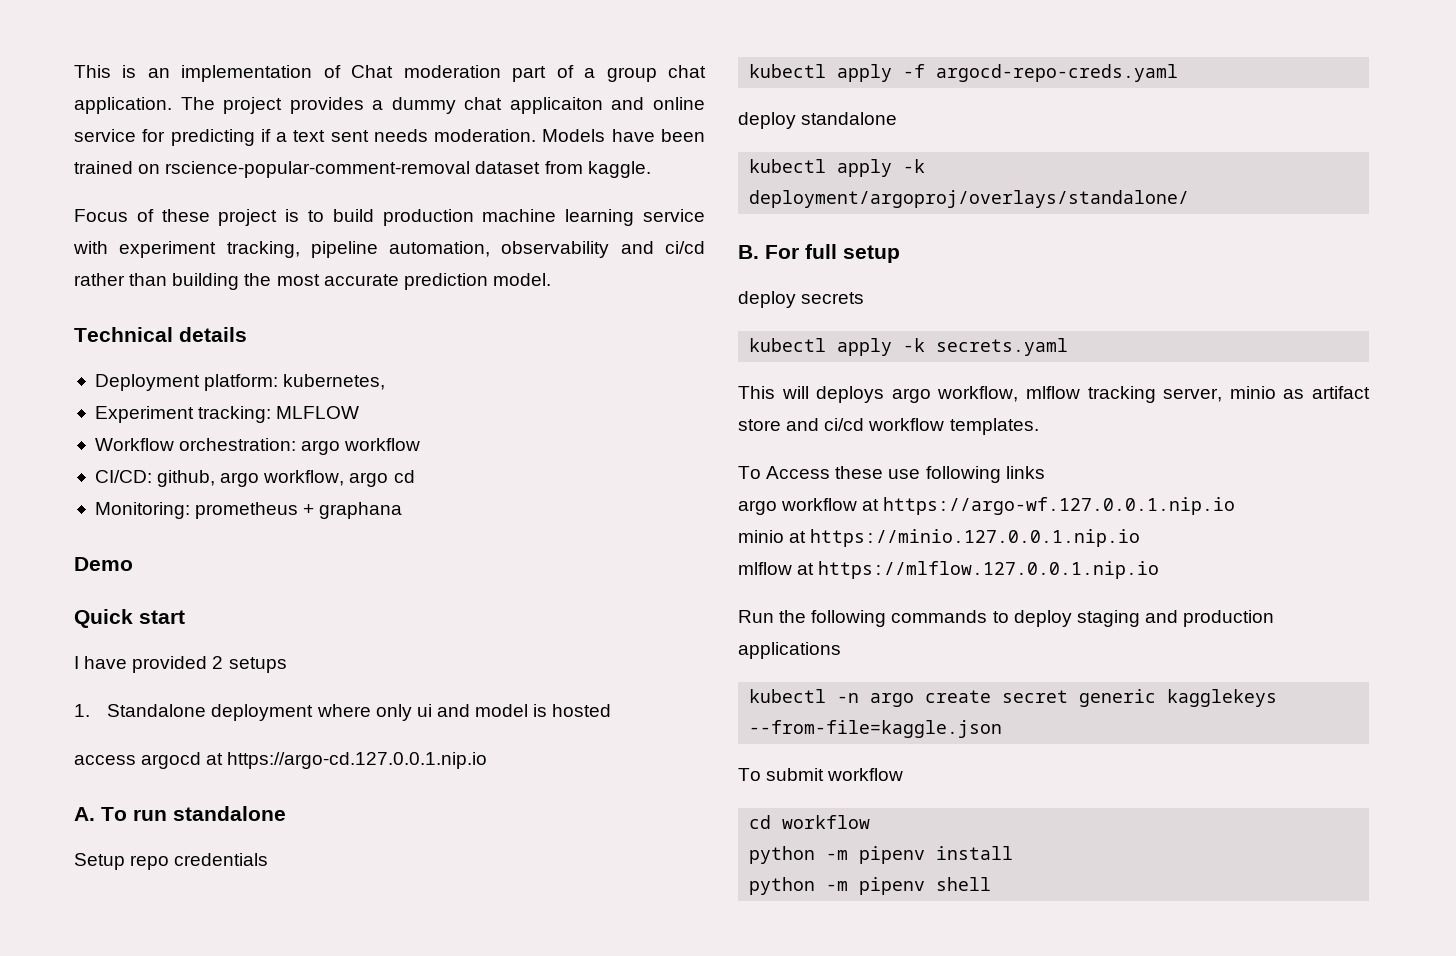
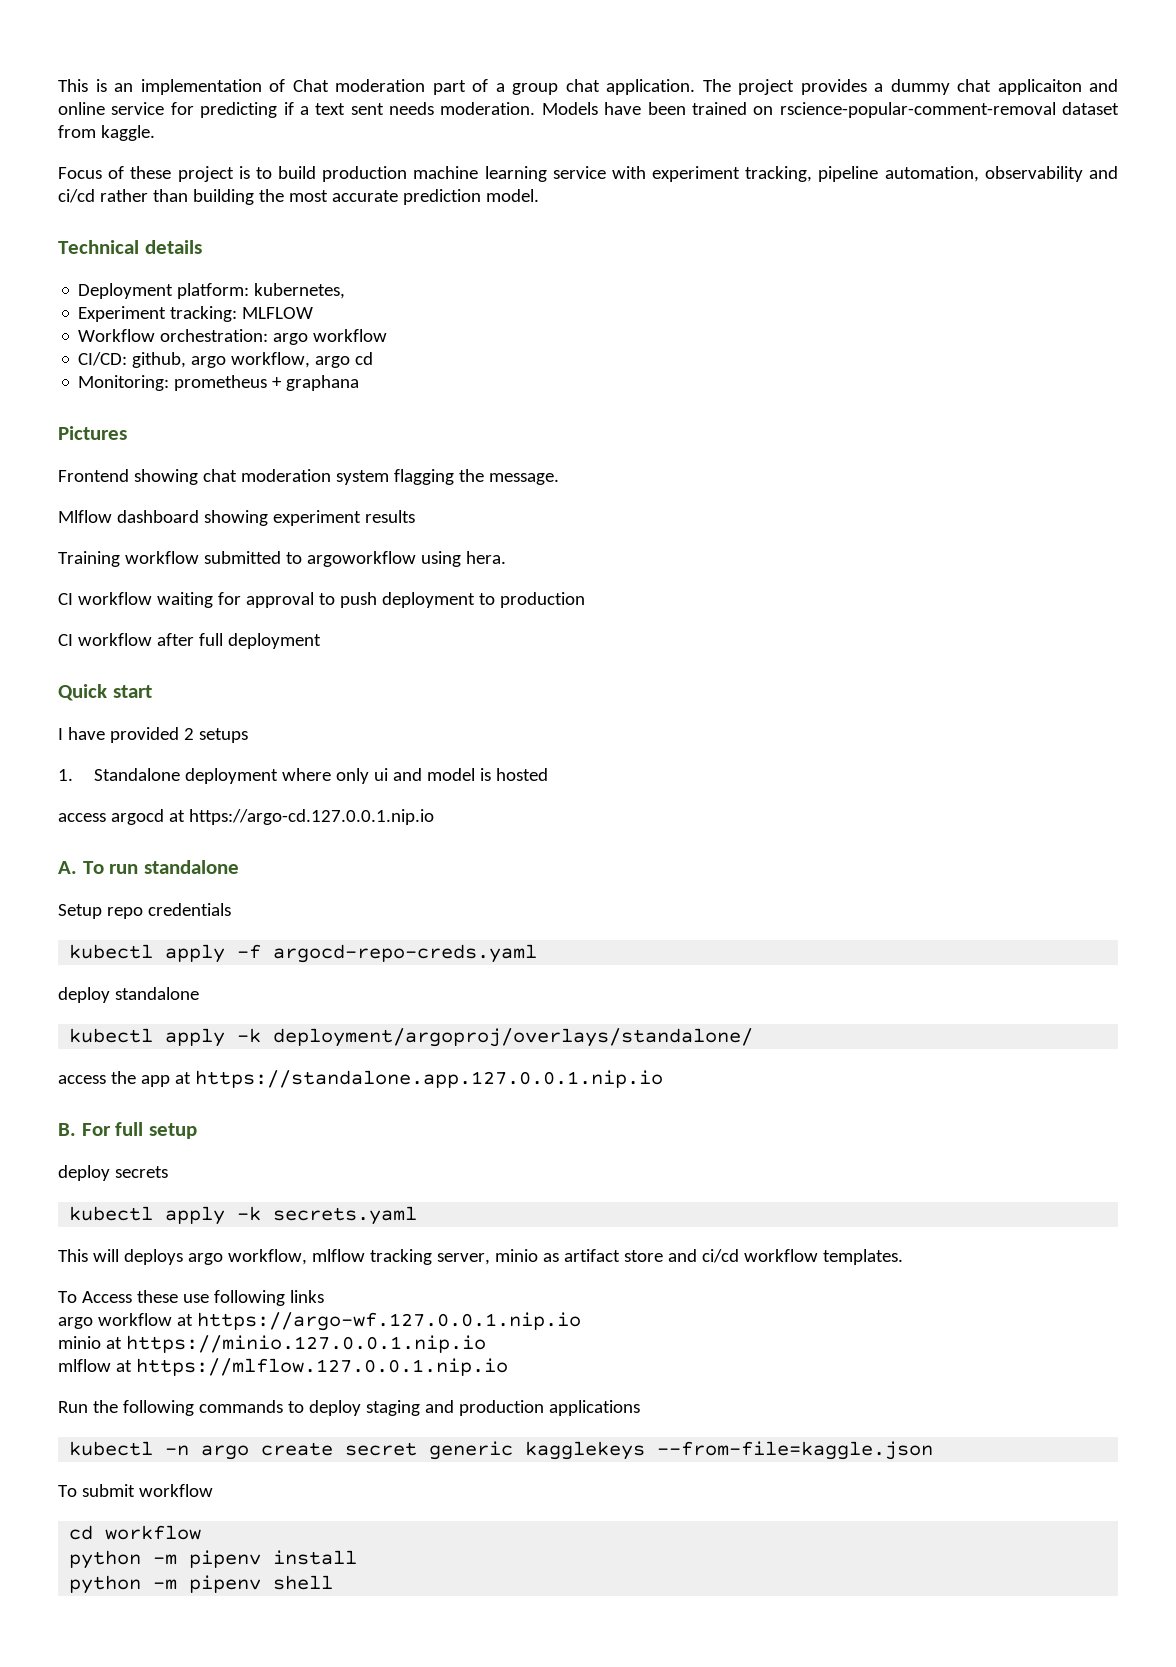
[74,557,133,571] Demo -> [58,426,127,440] [58,469,559,485] [58,510,415,526] [58,551,506,567] [58,592,585,608] [58,633,321,649] Pictures // Frontend showing chat moderation system flagging the message. // Mlflow dashboard showing experiment results // Training workflow submitted to argoworkflow using hera. // CI workflow waiting for approval to push deployment to production // CI workflow after full deployment
(1190, 199) none -> [58,1070,663,1088] // access the app at https://standalone.app.127.0.0.1.nip.io

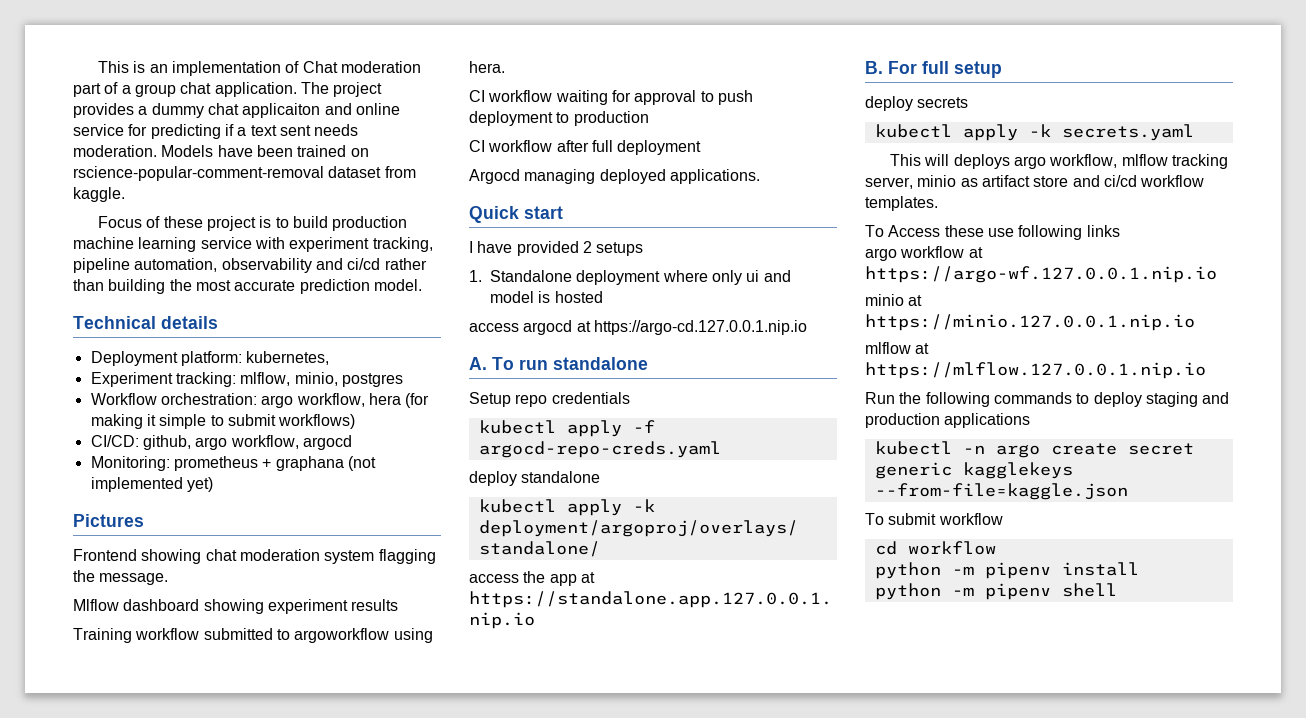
[242,307,314,319] MLFLOW -> [240,372,403,387] mlflow, minio, postgres
[313,329,388,342] workflow -> [296,393,430,408] [90,414,356,429] workflow, hera (for making it simple to submit workflows)
[315,352,374,368] argo cd -> [302,435,352,450] argocd
(360, 383) none -> [347,456,376,471] [90,477,213,492] (not implemented yet)
(321, 641) none -> [469,169,760,184] // Argocd managing deployed applications.

